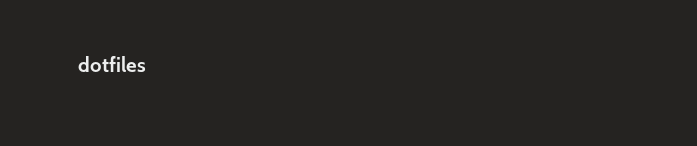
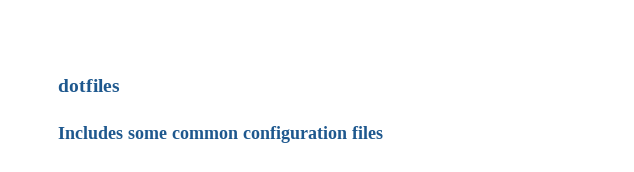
(146, 64) none -> [58,126,383,143] // Includes some common configuration files

